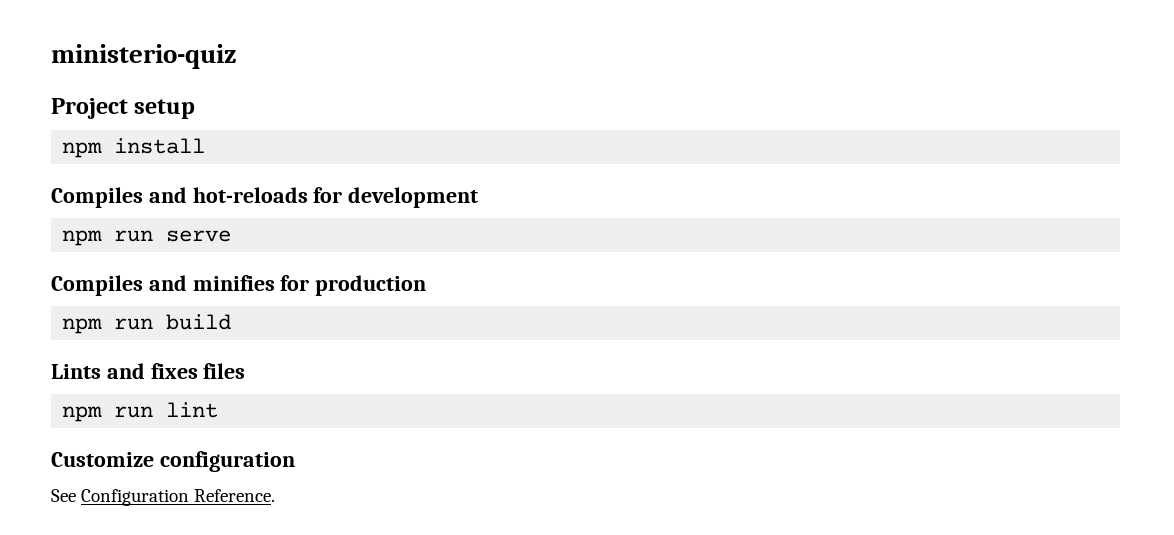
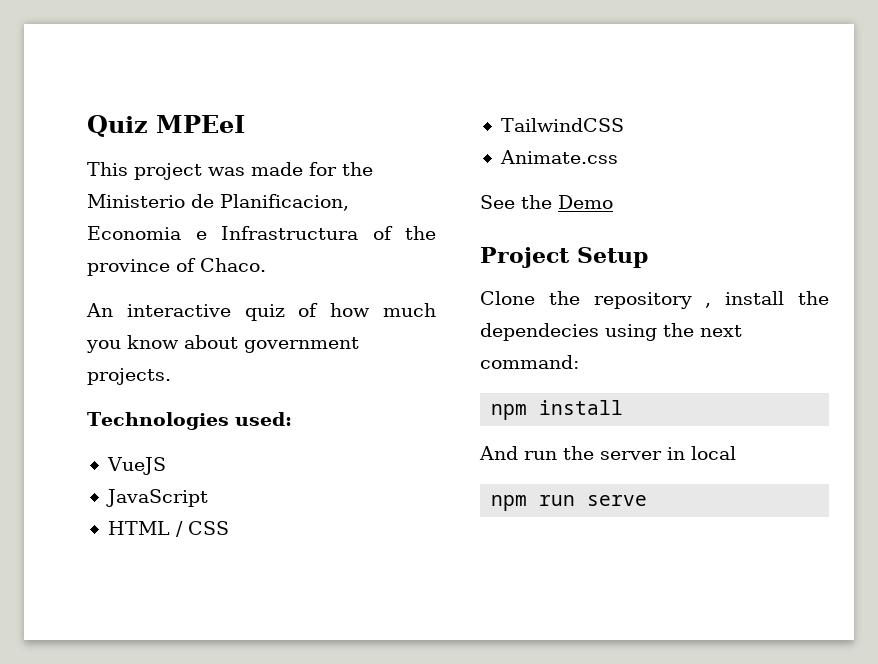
[51,44,237,69] [51,98,196,119] [62,138,206,158] [51,187,479,208] [62,230,232,246] [51,275,427,296] [62,314,232,334] [51,363,246,379] [62,402,219,422] [51,451,295,472] [51,489,276,506] ministerio-quiz // Project setup // npm install // Compiles and hot-reloads for development // npm run serve // Compiles and minifies for production // npm run build // Lints and fixes files // npm run lint // Customize configuration // See Configuration Reference. -> [87,115,245,137] [87,162,373,180] [87,194,349,211] [87,226,436,240] [87,258,266,276] [86,303,437,321] [86,335,359,353] [87,368,171,385] [87,412,292,430] [106,457,166,475] [105,489,208,507] [107,521,229,537] [500,118,624,132] [499,150,618,164] [480,195,613,209] [480,247,648,268] [480,291,829,309] [480,323,742,341] [480,355,579,369] [491,400,624,420] [479,446,736,460] [491,495,648,511] Quiz MPEeI // This project was made for the Ministerio de Planificacion, Economia e Infrastructura of the province of Chaco. // An interactive quiz of how much you know about government projects. // Technologies used: // VueJS // JavaScript // HTML / CSS // TailwindCSS // Animate.css // See the Demo // Project Setup // Clone the repository , install the dependecies using the next command: // npm install // And run the server in local // npm run serve

